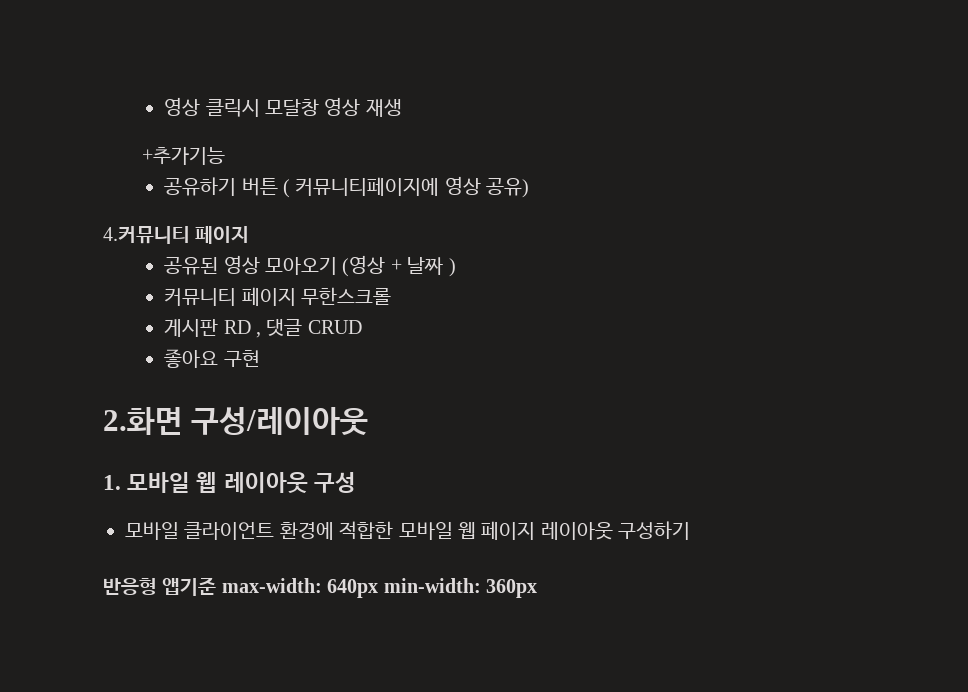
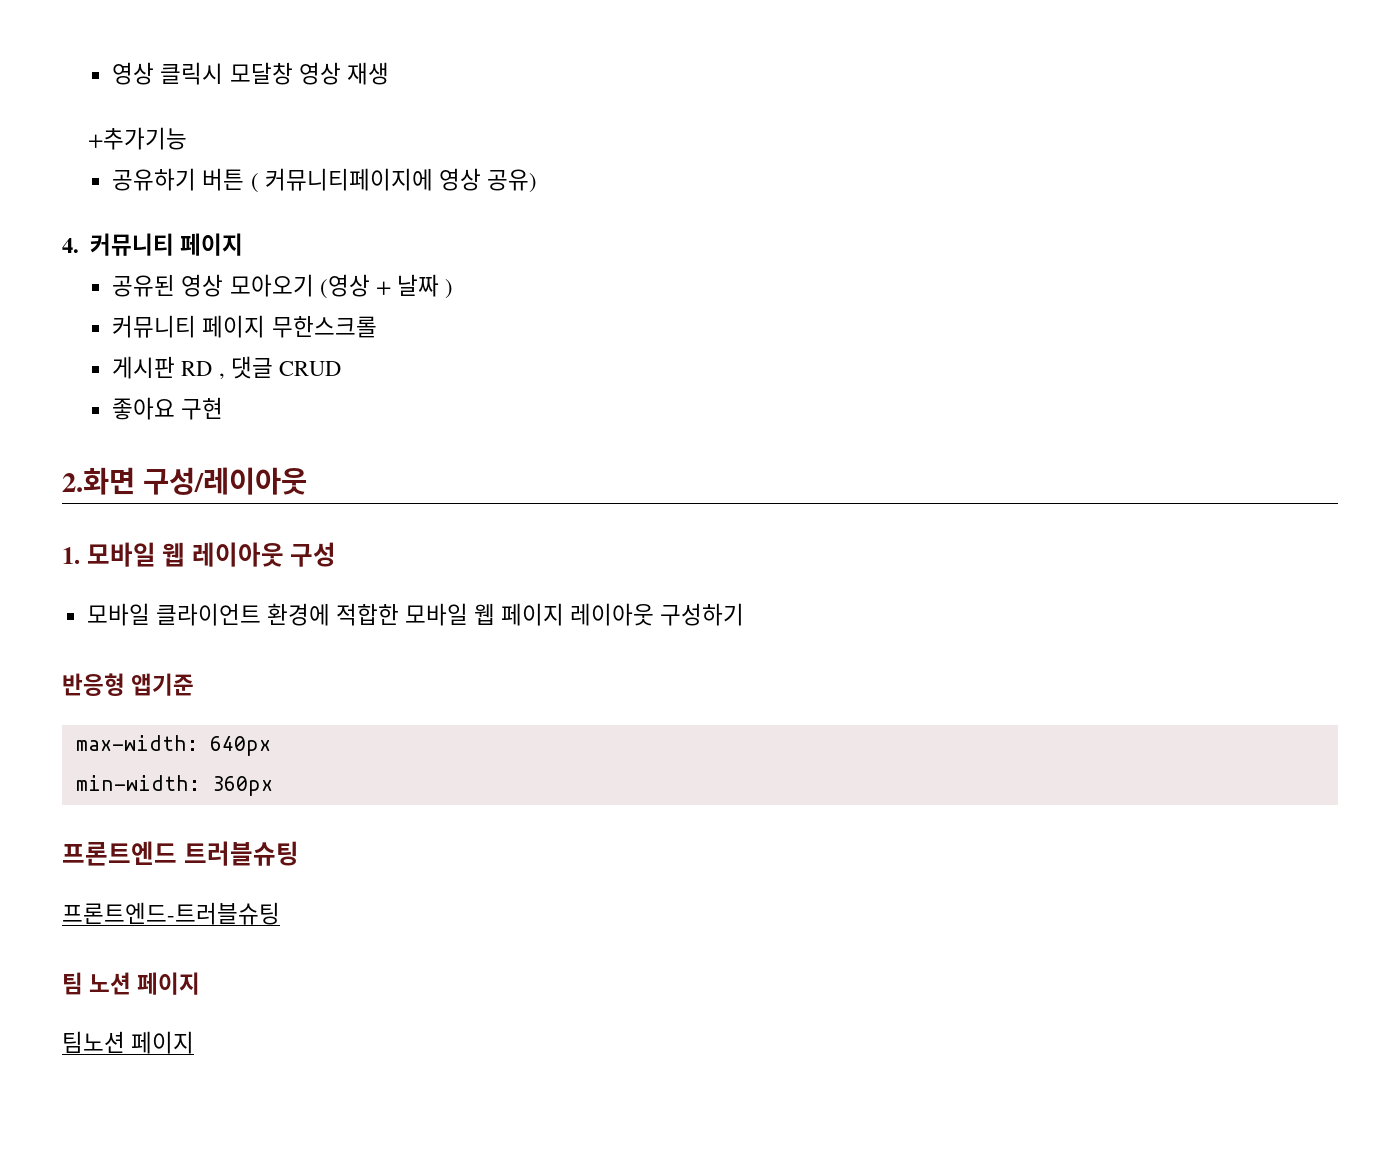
[103,226,190,244] 4.커뮤니티 -> [62,233,175,256] 4. 커뮤니티
(217, 586) none -> (195, 684) //
(379, 588) none -> (271, 746) //
(537, 588) none -> [62,841,299,866] [62,902,280,925] [62,972,201,995] [62,1031,195,1054] // 프론트엔드 트러블슈팅 // 프론트엔드-트러블슈팅 // 팀 노션 페이지 // 팀노션 페이지

